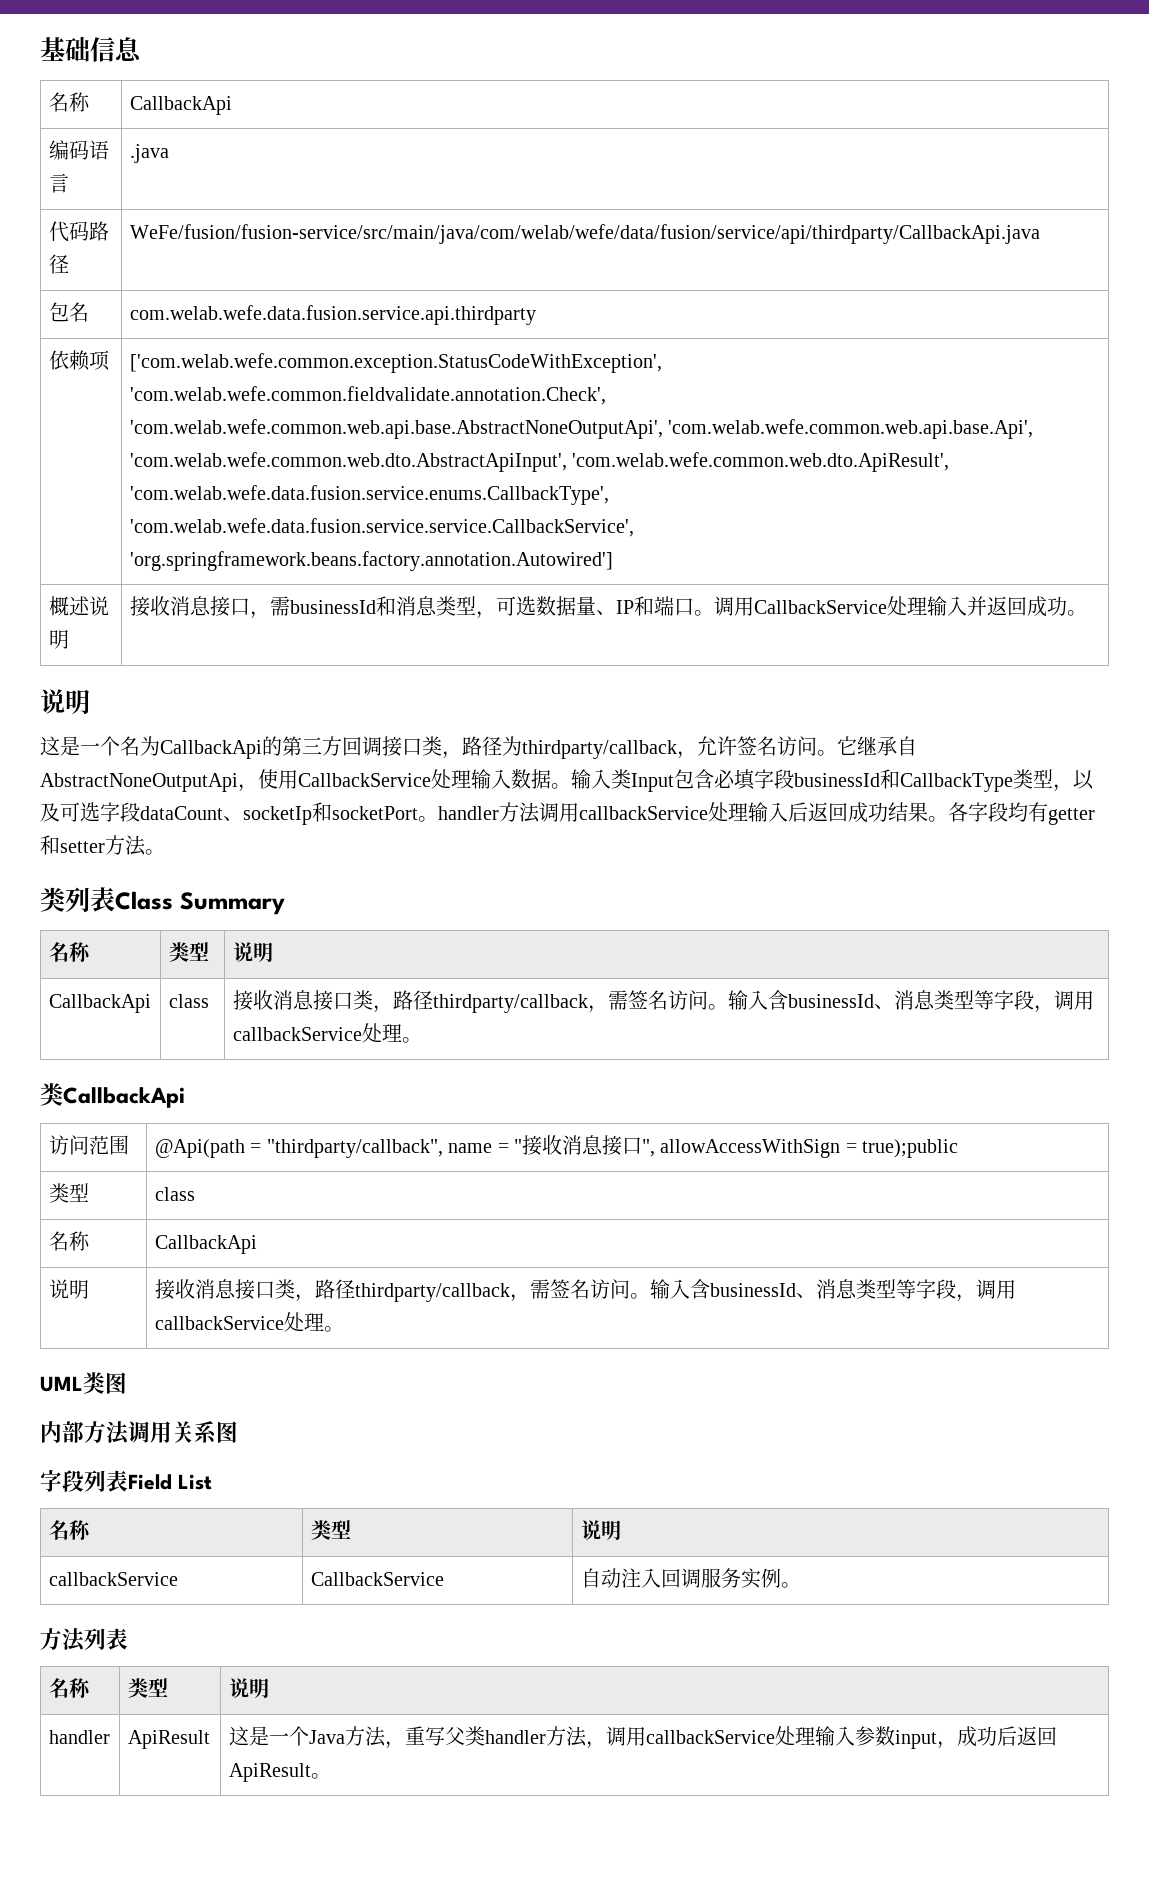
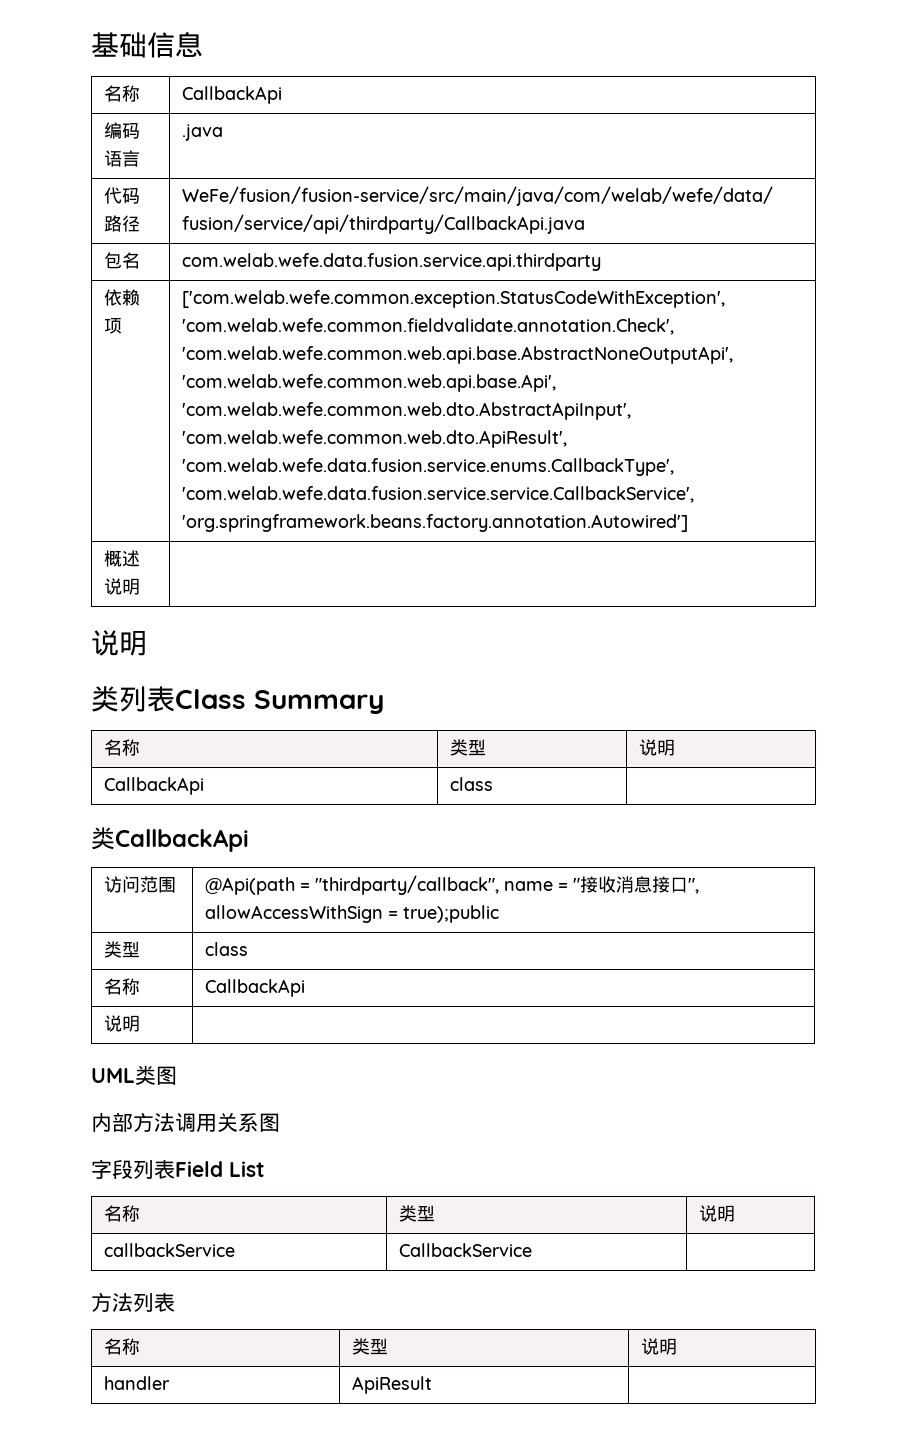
[129,596,1087,619] [40,689,90,714] [40,736,917,759] [40,769,1094,792] [40,802,1095,825] [40,835,165,856] 接收消息接口，需businessId和消息类型，可选数据量、IP和端口。调用CallbackService处理输入并返回成功。 // 说明 // 这是一个名为CallbackApi的第三方回调接口类，路径为thirdparty/callback，允许签名访问。它继承自AbstractNoneOutputApi，使用CallbackService处理输入数据。输入类Input包含必填字段businessId和CallbackType类型，以及可选字段dataCount、socketIp和socketPort。handler方法调用callbackService处理输入后返回成功结果。各字段均有getter和setter方法。 -> [91,630,147,656] // 说明
[232,990,1094,1013] [232,1023,422,1043] 接收消息接口类，路径thirdparty/callback，需签名访问。输入含businessId、消息类型等字段，调用callbackService处理。 -> (493, 784) none
[154,1279,1016,1302] [154,1312,344,1332] 接收消息接口类，路径thirdparty/callback，需签名访问。输入含businessId、消息类型等字段，调用callbackService处理。 -> (140, 1023) none
[580,1568,801,1589] 自动注入回调服务实例。 -> (532, 1250) none
[228,1726,1057,1749] [228,1763,331,1782] 这是一个Java方法，重写父类handler方法，调用callbackService处理输入参数input，成功后返回ApiResult。 -> (432, 1385) none

